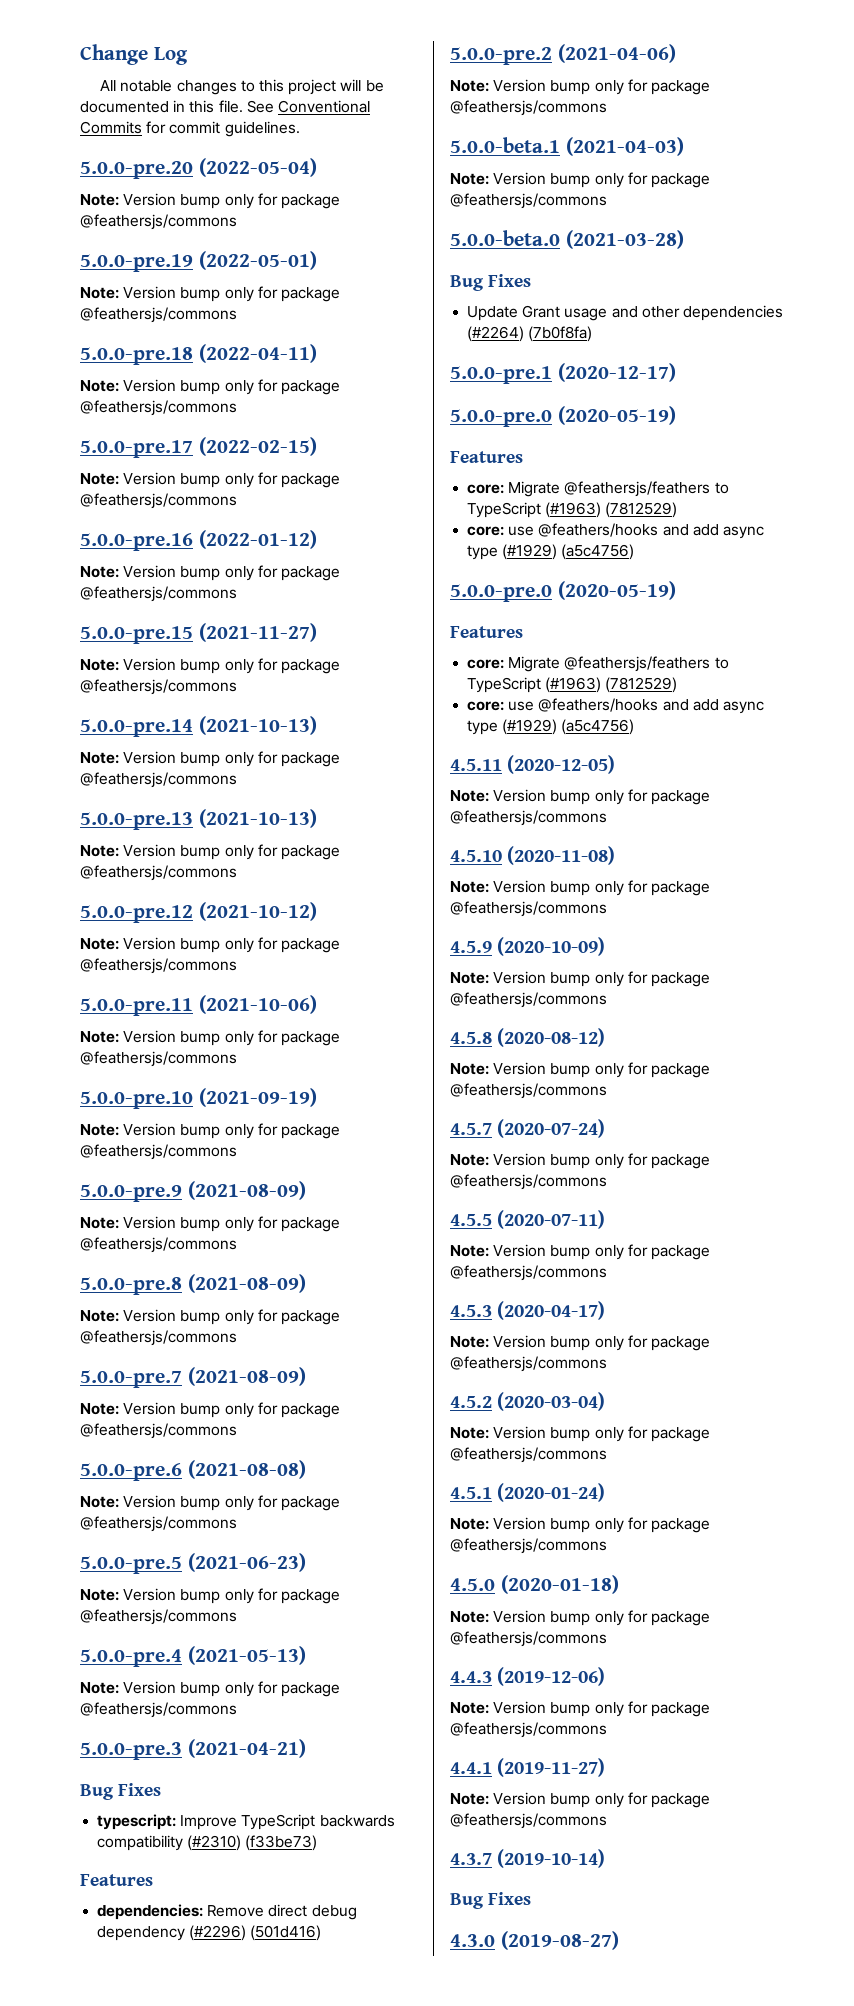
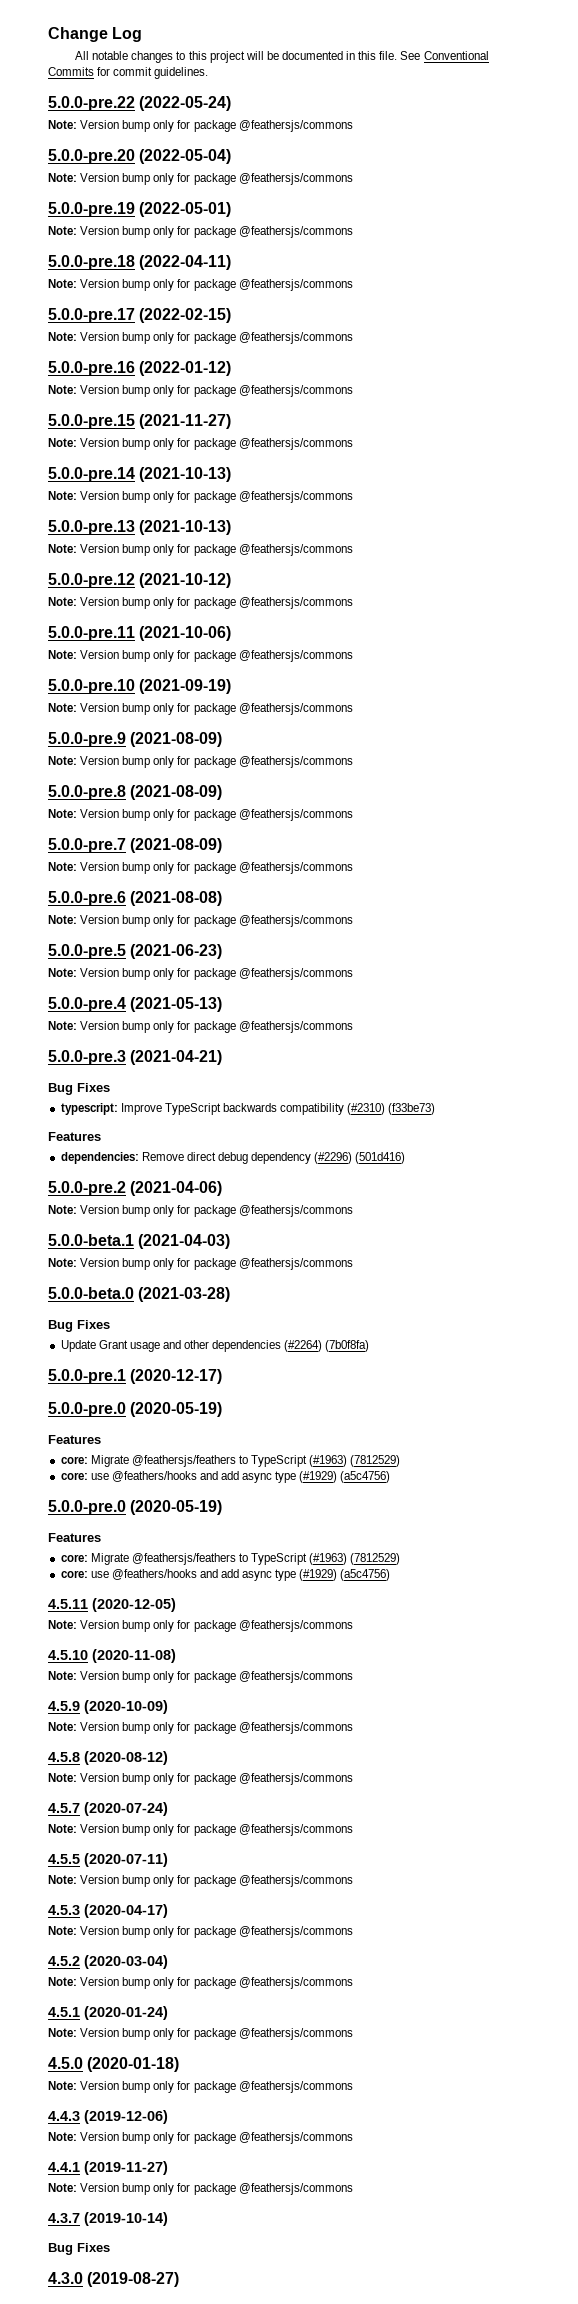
(300, 129) none -> [48,96,232,111] [48,120,353,132] // 5.0.0-pre.22 (2022-05-24) // Note: Version bump only for package @feathersjs/commons

